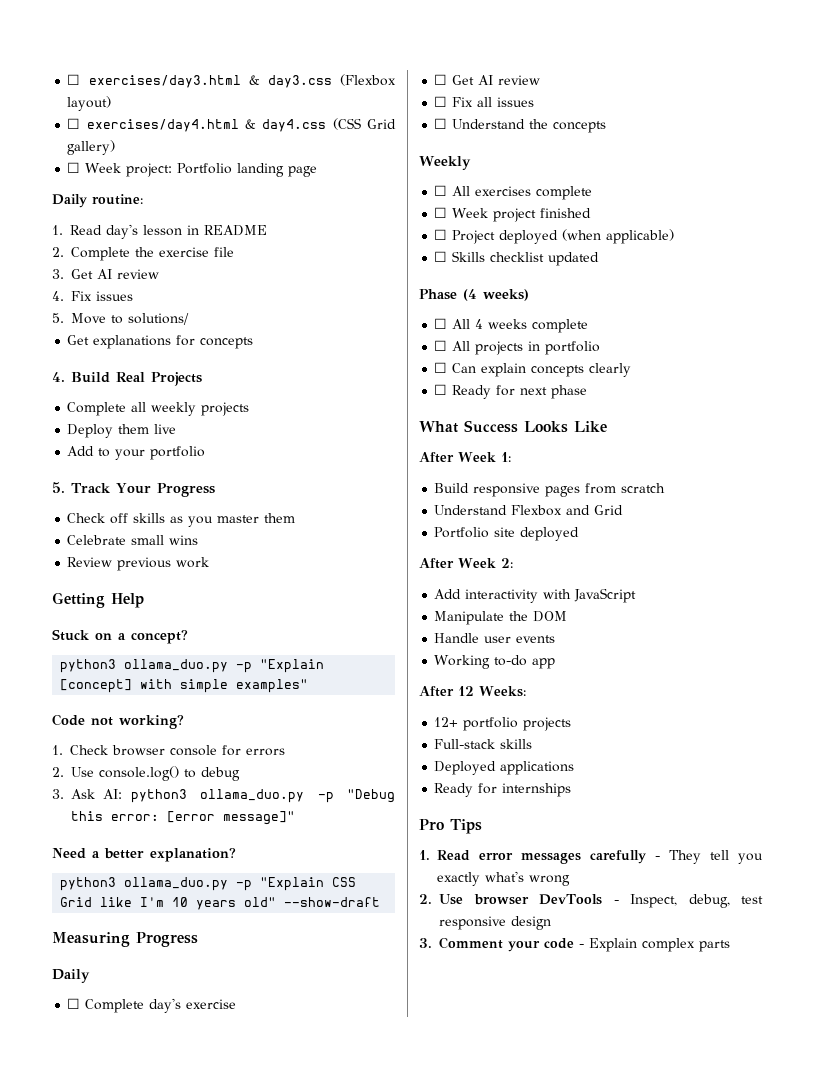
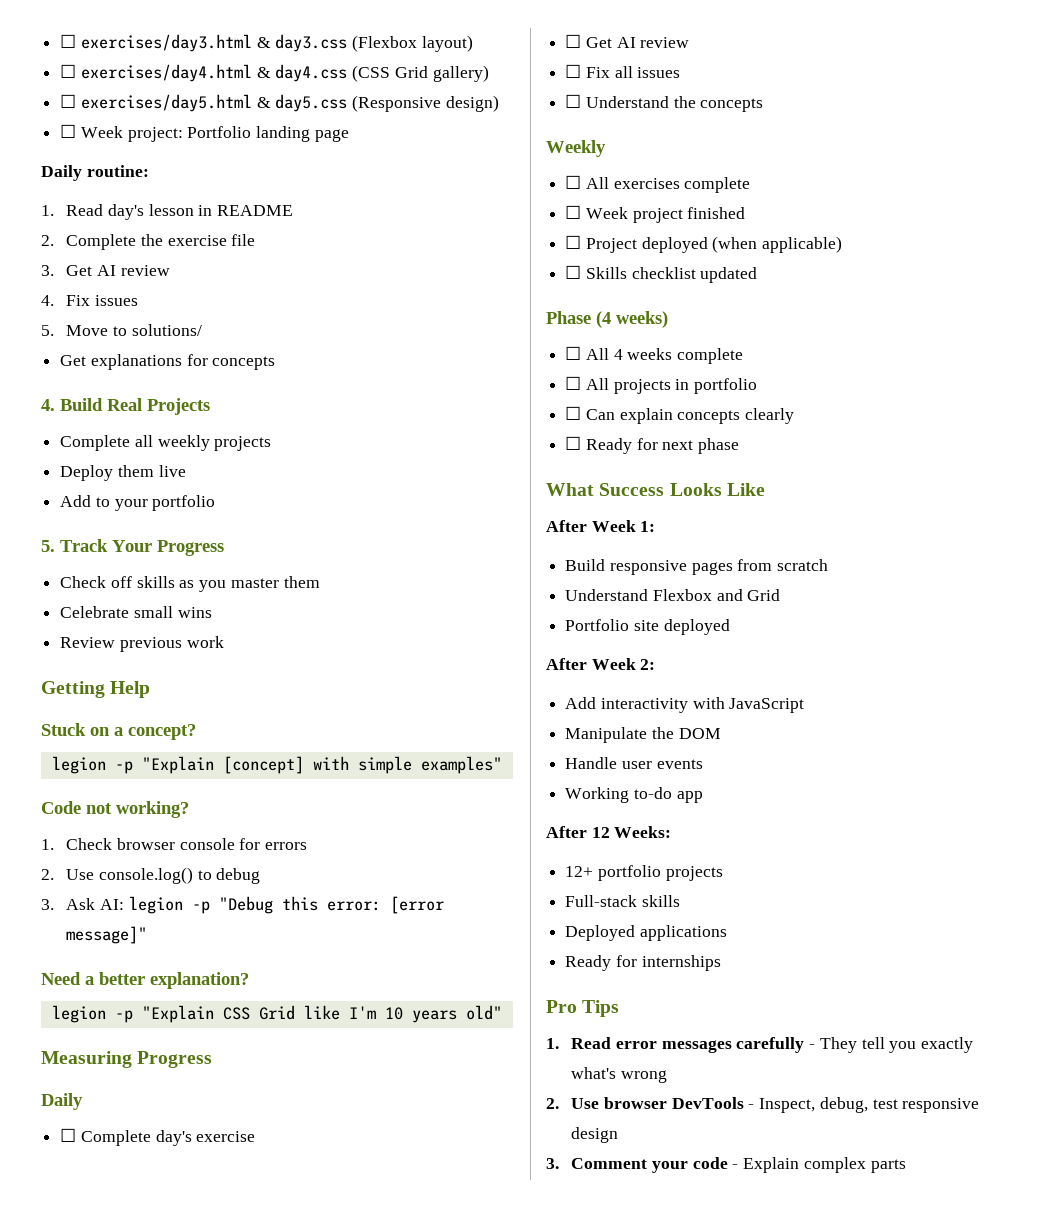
(116, 147) none -> [60,94,499,112] // ☐ exercises/day5.html & day5.css (Responsive design)
[60,659,229,673] python3 ollama_duo.py -> [51,756,106,774] legion
[130,789,305,803] python3 ollama_duo.py -> [128,896,183,914] legion
[60,877,229,891] python3 ollama_duo.py -> [51,1005,106,1023] legion
[284,897,381,907] --show-draft -> (502, 1012) none

